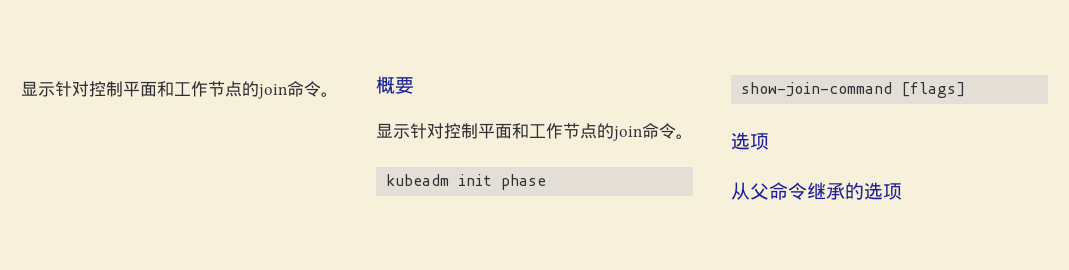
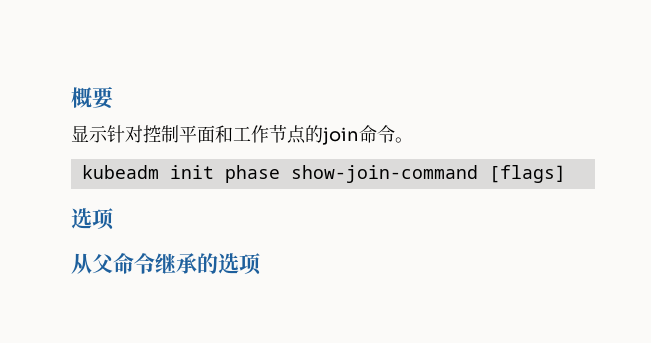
[21,81,338,99] 显示针对控制平面和工作节点的join命令。 // -> (71, 97) none

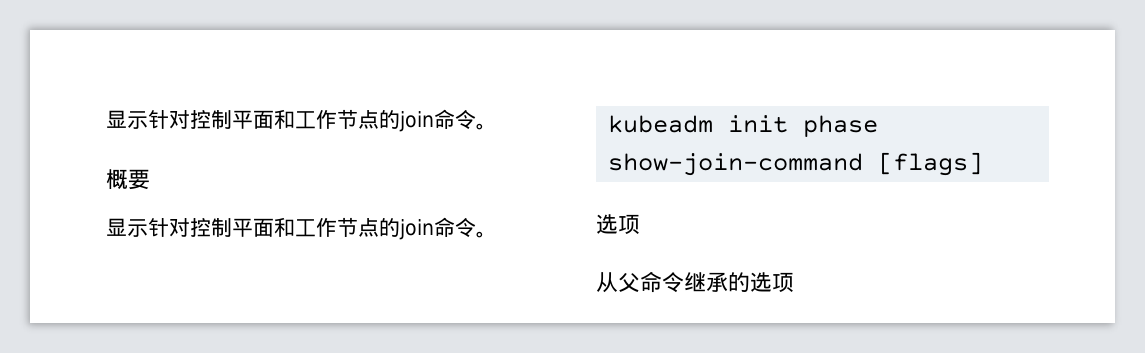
(71, 97) none -> [106,109,497,132] 显示针对控制平面和工作节点的join命令。 //

